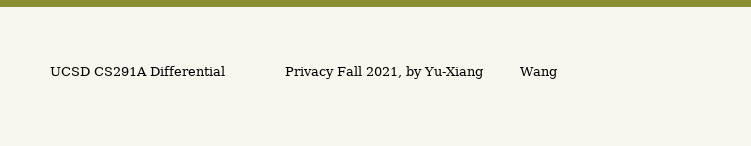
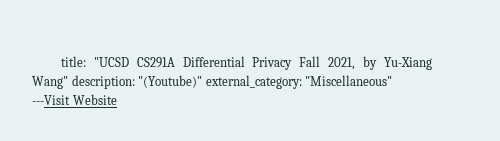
[50,67,90,76] UCSD -> [60,56,129,67] title: "UCSD
[520,67,557,79] Wang -> [32,75,393,89] [32,94,117,105] Wang" description: "(Youtube)" external_category: "Miscellaneous" ---Visit Website

